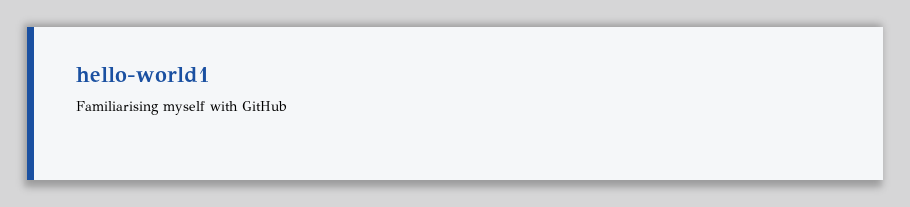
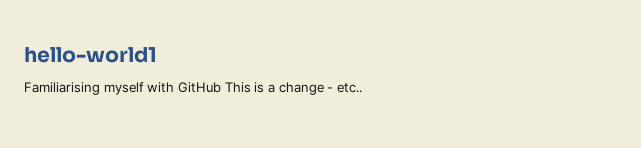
(287, 106) none -> [224,82,362,95] This is a change - etc..

